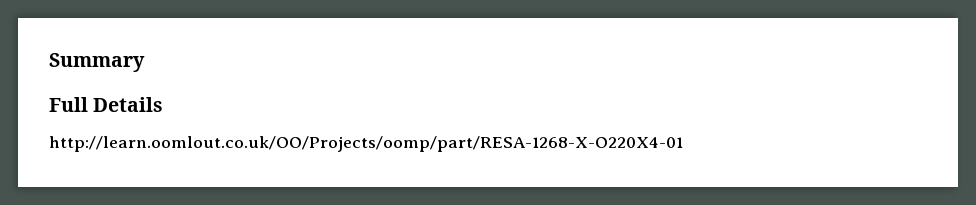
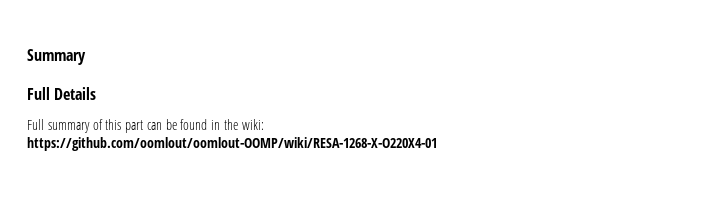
[49,136,683,152] http://learn.oomlout.co.uk/OO/Projects/oomp/part/RESA-1268-X-O220X4-01 -> [27,119,264,133] [27,137,437,151] Full summary of this part can be found in the wiki: // https://github.com/oomlout/oomlout-OOMP/wiki/RESA-1268-X-O220X4-01

